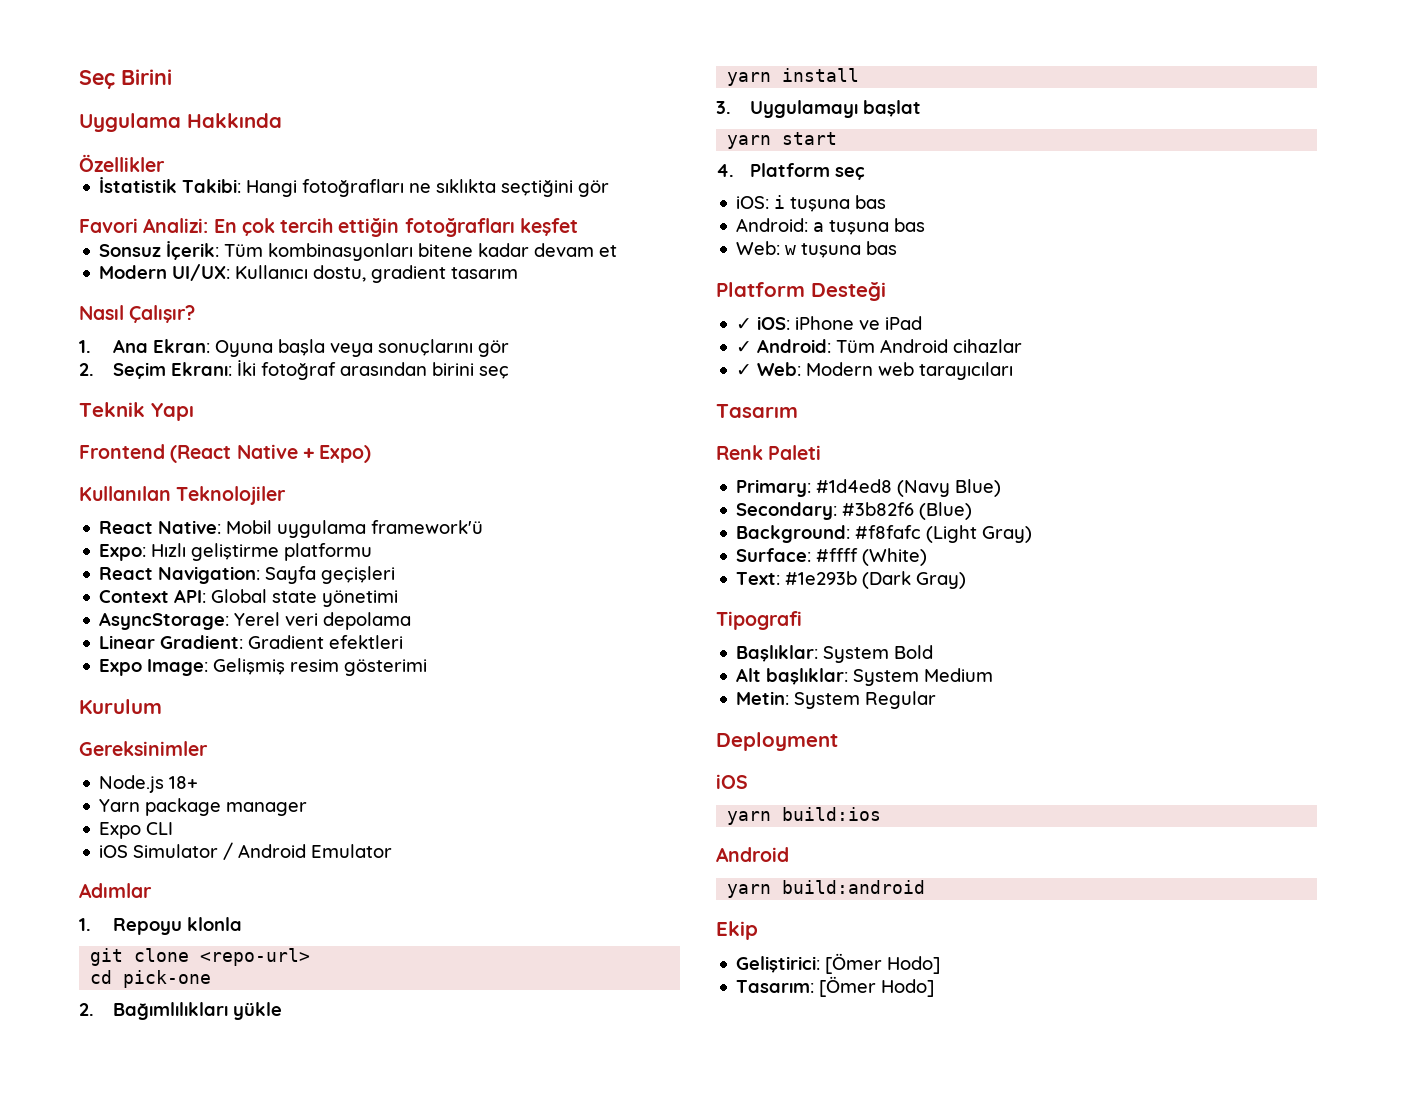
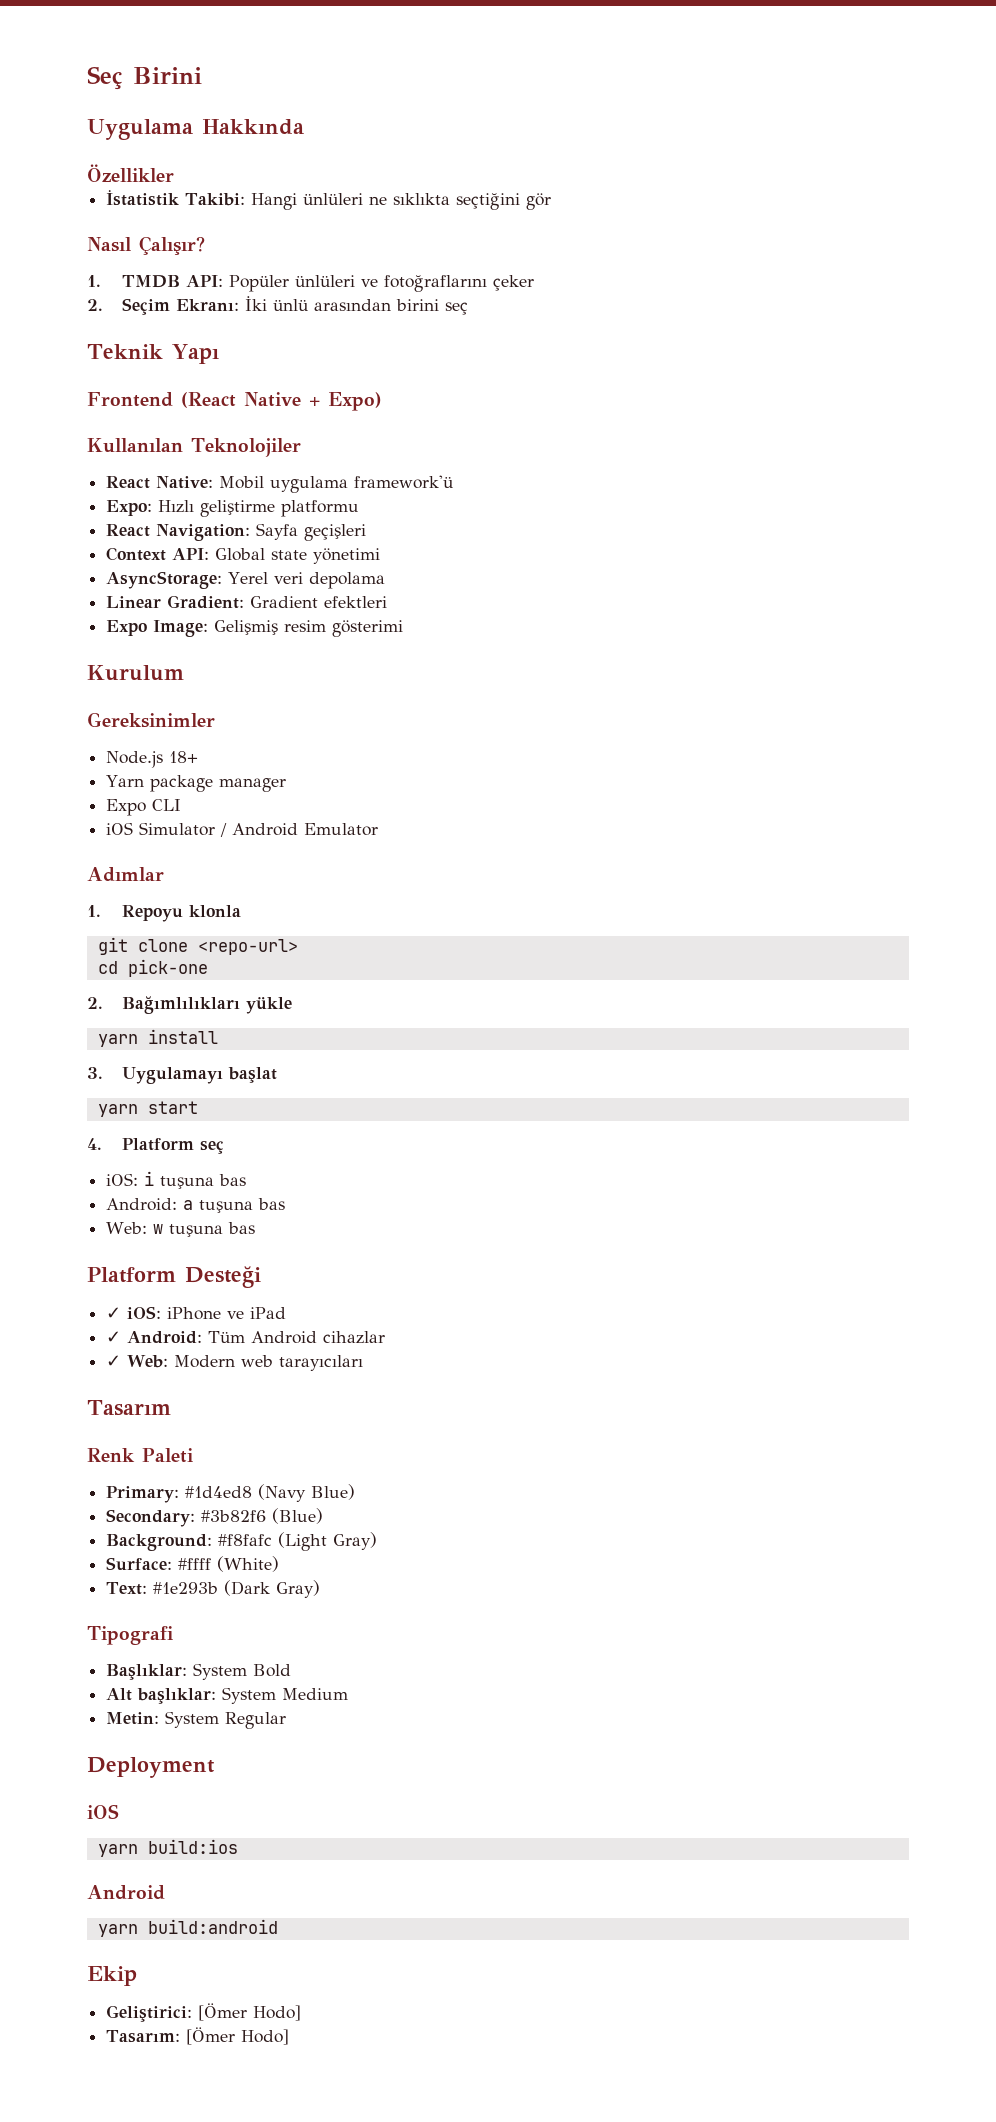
[302,179,405,197] fotoğrafları -> [303,193,364,205] ünlüleri
[79,218,578,237] [99,241,618,261] [99,264,519,283] [79,305,196,323] [79,339,509,357] Favori Analizi: En çok tercih ettiğin fotoğrafları keşfet // Sonsuz İçerik: Tüm kombinasyonları bitene kadar devam et // Modern UI/UX: Kullanıcı dostu, gradient tasarım // Nasıl Çalışır? // 1. Ana Ekran: Oyuna başla veya sonuçlarını gör -> [87,236,205,255] [87,275,534,292] Nasıl Çalışır? // 1. TMDB API: Popüler ünlüleri ve fotoğraflarını çeker
[260,362,336,380] fotoğraf -> [272,299,309,311] ünlü

